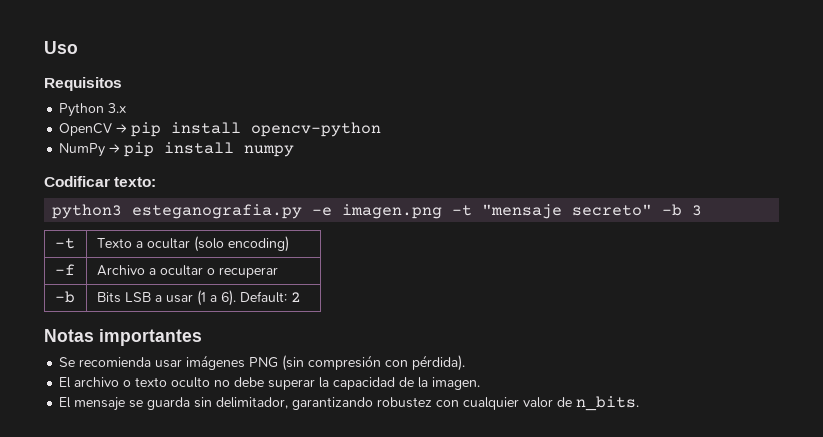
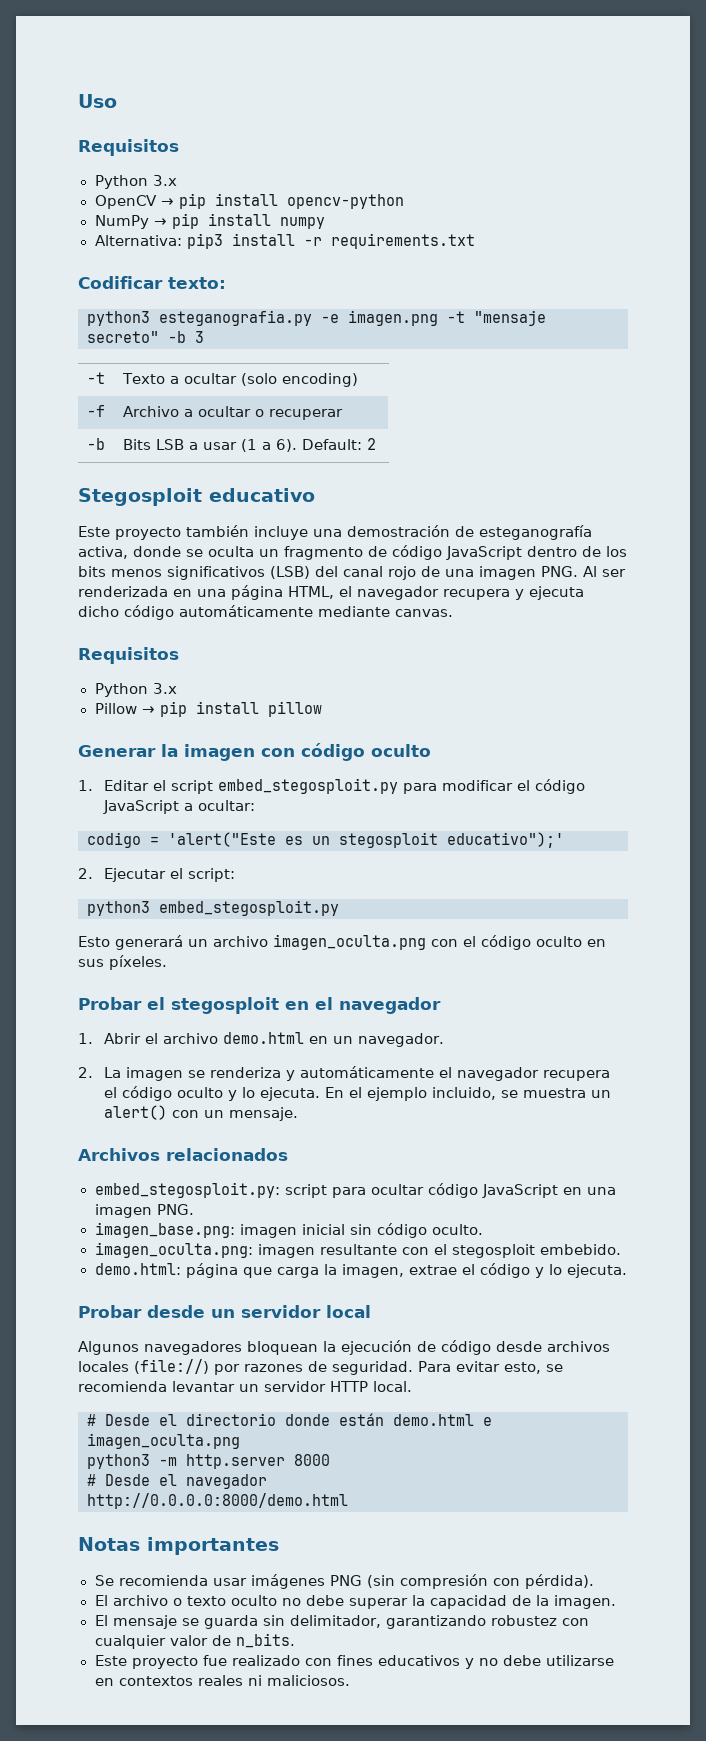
(295, 151) none -> [94,233,475,249] // Alternativa: pip3 install -r requirements.txt
(301, 297) none -> [78,488,315,506] [78,525,592,540] [78,545,627,560] [78,566,626,580] [78,585,584,600] [78,605,453,620] [78,647,179,664] [94,683,177,697] [94,701,322,717] [78,743,431,761] [78,778,586,794] [103,800,256,814] [87,832,564,848] [78,868,236,882] [87,900,339,916] [78,934,606,950] [78,955,167,970] [78,997,441,1014] [78,1032,445,1047] [78,1066,611,1081] [104,1086,612,1101] [104,1105,299,1121] [78,1148,288,1161] [94,1182,616,1198] [94,1204,194,1218] [94,1222,483,1238] [94,1242,621,1258] [94,1263,627,1278] [78,1305,371,1318] [78,1340,610,1355] [78,1359,563,1375] [78,1381,412,1392] [87,1413,492,1426] [87,1433,240,1449] [87,1454,330,1469] [87,1474,267,1489] [87,1493,348,1509] // Stegosploit educativo // Este proyecto también incluye una demostración de esteganografía activa, donde se oculta un fragmento de código JavaScript dentro de los bits menos significativos (LSB) del canal rojo de una imagen PNG. Al ser renderizada en una página HTML, el navegador recupera y ejecuta dicho código automáticamente mediante canvas. // Requisitos // Python 3.x // Pillow → pip install pillow // Generar la imagen con código oculto // 1. Editar el script embed_stegosploit.py para modificar el código JavaScript a ocultar: // codigo = 'alert("Este es un stegosploit educativo");' // 2. Ejecutar el script: // python3 embed_stegosploit.py // Esto generará un archivo imagen_oculta.png con el código oculto en sus píxeles. // Probar el stegosploit en el navegador // 1. Abrir el archivo demo.html en un navegador. // 2. La imagen se renderiza y automáticamente el navegador recupera el código oculto y lo ejecuta. En el ejemplo incluido, se muestra un alert() con un mensaje. // Archivos relacionados // embed_stegosploit.py: script para ocultar código JavaScript en una imagen PNG. // imagen_base.png: imagen inicial sin código oculto. // imagen_oculta.png: imagen resultante con el stegosploit embebido. // demo.html: página que carga la imagen, extrae el código y lo ejecuta. // Probar desde un servidor local // Algunos navegadores bloquean la ejecución de código desde archivos locales (file://) por razones de seguridad. Para evitar esto, se recomienda levantar un servidor HTTP local. // # Desde el directorio donde están demo.html e imagen_oculta.png // python3 -m http.server 8000 // # Desde el navegador // http://0.0.0.0:8000/demo.html
(640, 403) none -> [94,1655,614,1669] [94,1675,350,1686] // Este proyecto fue realizado con fines educativos y no debe utilizarse en contextos reales ni maliciosos.

